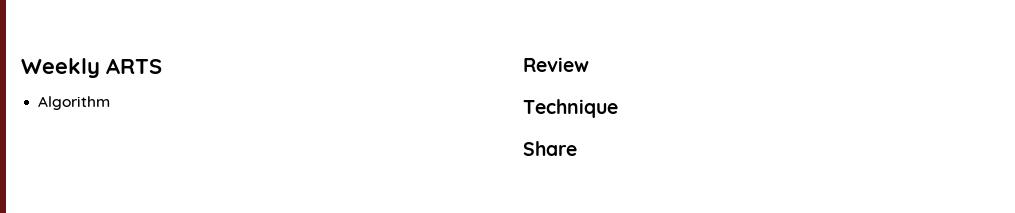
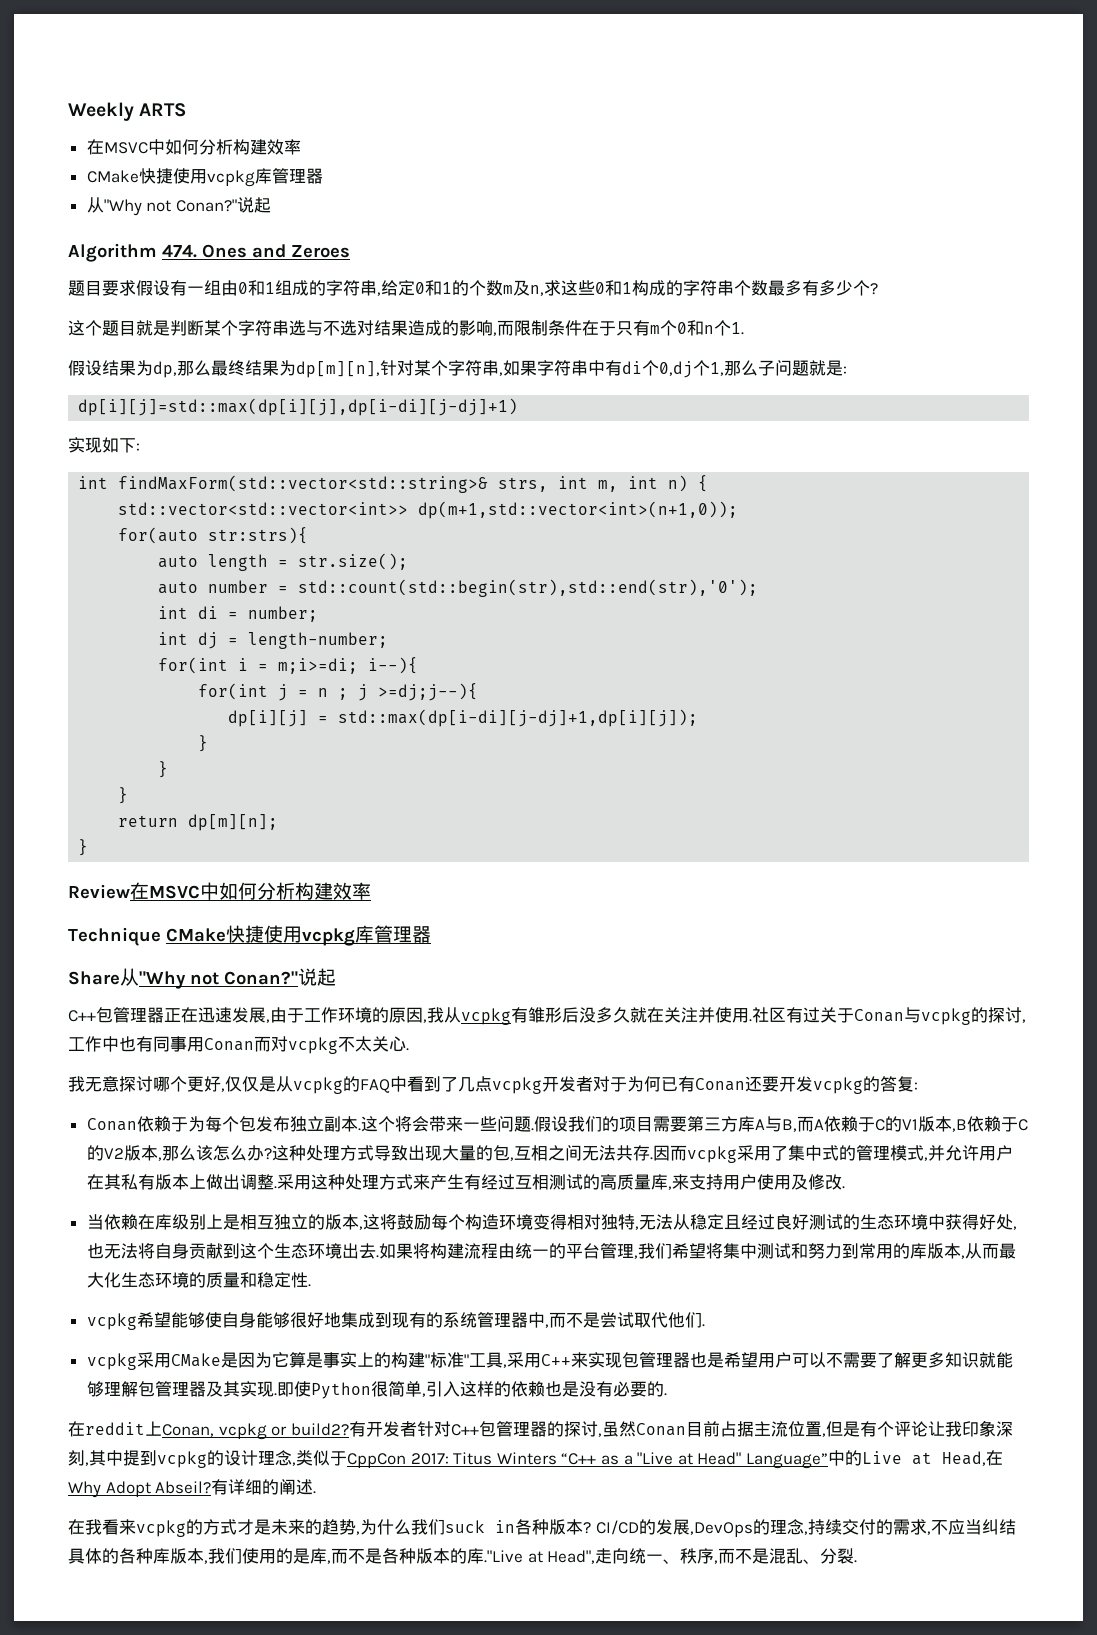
[38,96,111,110] [523,57,589,72] [523,99,618,118] [523,141,577,156] Algorithm // Review // Technique // Share -> [86,139,301,155] [86,168,323,187] [86,197,271,216] [68,243,350,262] [68,280,878,296] [68,320,744,336] [68,360,847,378] [78,398,519,416] [68,437,140,453] [78,475,709,493] [118,501,739,519] [118,527,309,544] [158,553,409,571] [158,579,759,597] [158,606,319,622] [158,632,389,649] [158,657,419,674] [198,683,479,701] [228,709,699,727] [198,735,209,752] [158,761,169,778] [118,787,129,804] [118,814,279,831] [78,839,89,856] [68,882,371,900] [68,925,431,946] [68,968,336,989] [68,1007,1026,1025] [68,1036,409,1054] [68,1076,918,1094] [86,1116,1028,1132] [86,1145,1013,1163] [86,1174,845,1190] [86,1214,1017,1230] [86,1243,1016,1259] [86,1272,311,1288] [86,1312,705,1330] [86,1352,1013,1370] [86,1381,667,1399] [68,1420,1013,1440] [68,1450,1003,1469] [68,1479,317,1498] [68,1519,1016,1537] [68,1548,858,1564] 在MSVC中如何分析构建效率 // CMake快捷使用vcpkg库管理器 // 从"Why not Conan?"说起 // Algorithm 474. Ones and Zeroes // 题目要求假设有一组由0和1组成的字符串,给定0和1的个数m及n,求这些0和1构成的字符串个数最多有多少个? // 这个题目就是判断某个字符串选与不选对结果造成的影响,而限制条件在于只有m个0和n个1. // 假设结果为dp,那么最终结果为dp[m][n],针对某个字符串,如果字符串中有di个0,dj个1,那么子问题就是: // dp[i][j]=std::max(dp[i][j],dp[i-di][j-dj]+1) // 实现如下: // int findMaxForm(std::vector<std::string>& strs, int m, int n) { // std::vector<std::vector<int>> dp(m+1,std::vector<int>(n+1,0)); // for(auto str:strs){ // auto length = str.size(); // auto number = std::count(std::begin(str),std::end(str),'0'); // int di = number; // int dj = length-number; // for(int i = m;i>=di; i--){ // for(int j = n ; j >=dj;j--){ // dp[i][j] = std::max(dp[i-di][j-dj]+1,dp[i][j]); // } // } // } // return dp[m][n]; // } // Review在MSVC中如何分析构建效率 // Technique CMake快捷使用vcpkg库管理器 // Share从"Why not Conan?"说起 // C++包管理器正在迅速发展,由于工作环境的原因,我从vcpkg有雏形后没多久就在关注并使用.社区有过关于Conan与vcpkg的探讨,工作中也有同事用Conan而对vcpkg不太关心. // 我无意探讨哪个更好,仅仅是从vcpkg的FAQ中看到了几点vcpkg开发者对于为何已有Conan还要开发vcpkg的答复: // Conan依赖于为每个包发布独立副本.这个将会带来一些问题.假设我们的项目需要第三方库A与B,而A依赖于C的V1版本,B依赖于C的V2版本,那么该怎么办?这种处理方式导致出现大量的包,互相之间无法共存.因而vcpkg采用了集中式的管理模式,并允许用户在其私有版本上做出调整.采用这种处理方式来产生有经过互相测试的高质量库,来支持用户使用及修改. // 当依赖在库级别上是相互独立的版本,这将鼓励每个构造环境变得相对独特,无法从稳定且经过良好测试的生态环境中获得好处,也无法将自身贡献到这个生态环境出去.如果将构建流程由统一的平台管理,我们希望将集中测试和努力到常用的库版本,从而最大化生态环境的质量和稳定性. // vcpkg希望能够使自身能够很好地集成到现有的系统管理器中,而不是尝试取代他们. // vcpkg采用CMake是因为它算是事实上的构建"标准"工具,采用C++来实现包管理器也是希望用户可以不需要了解更多知识就能够理解包管理器及其实现.即使Python很简单,引入这样的依赖也是没有必要的. // 在reddit上Conan, vcpkg or build2?有开发者针对C++包管理器的探讨,虽然Conan目前占据主流位置,但是有个评论让我印象深刻,其中提到vcpkg的设计理念,类似于CppCon 2017: Titus Winters “C++ as a "Live at Head" Language”中的Live at Head,在Why Adopt Abseil?有详细的阐述. // 在我看来vcpkg的方式才是未来的趋势,为什么我们suck in各种版本? CI/CD的发展,DevOps的理念,持续交付的需求,不应当纠结具体的各种库版本,我们使用的是库,而不是各种版本的库."Live at Head",走向统一、秩序,而不是混乱、分裂.

